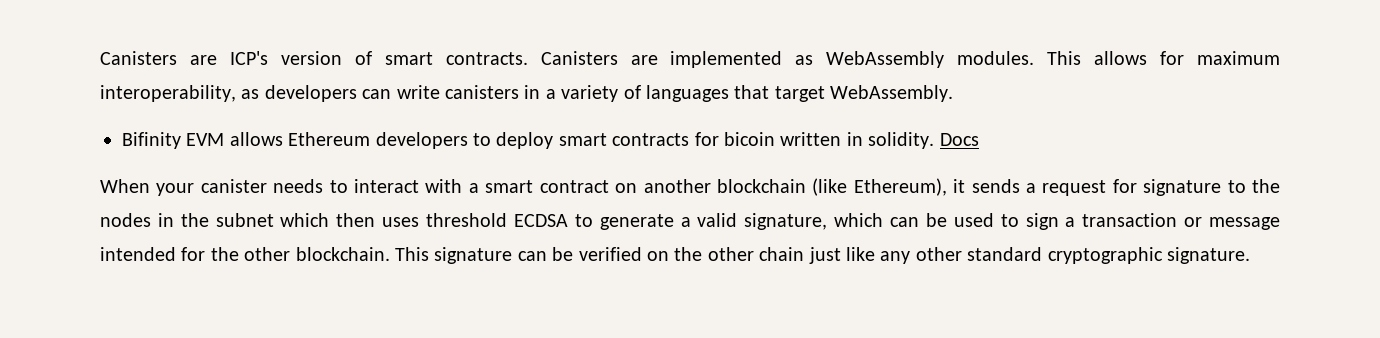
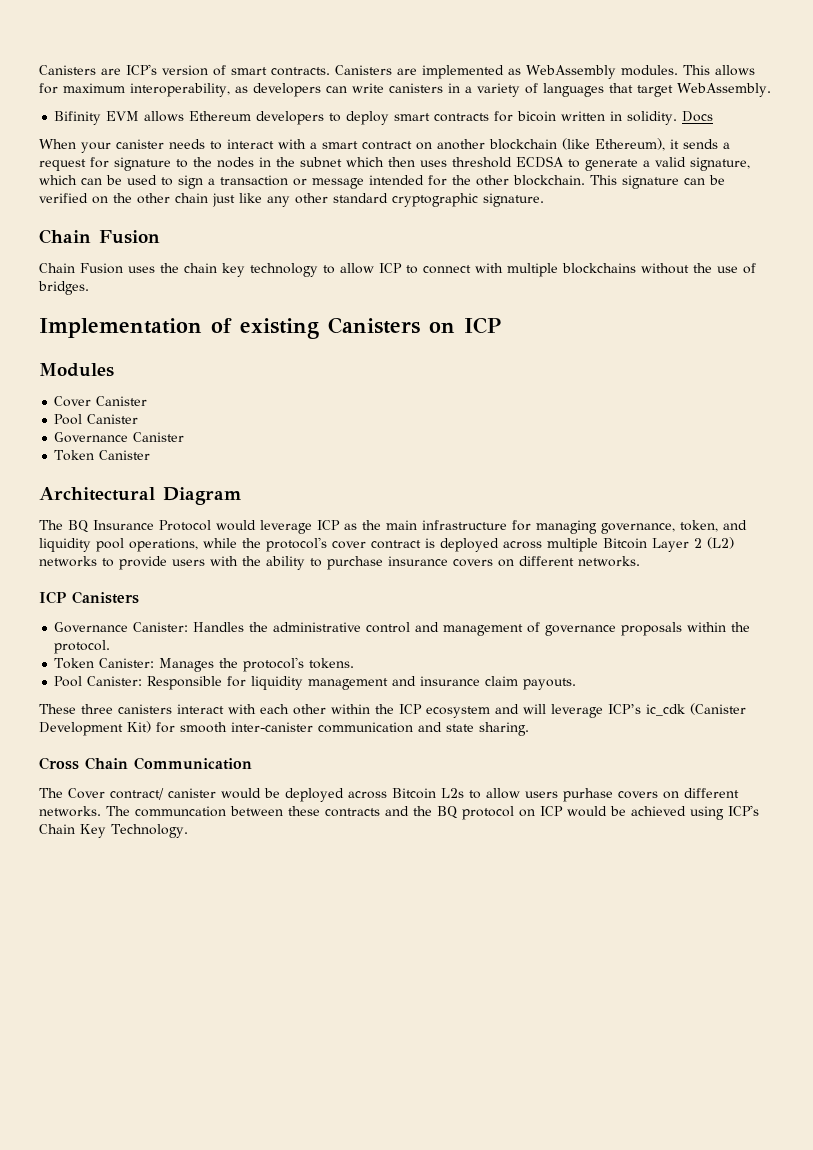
(1250, 255) none -> [39,229,160,244] [39,263,756,277] [38,281,89,295] [39,317,501,339] [39,363,114,377] [54,396,148,407] [54,414,139,425] [54,432,185,443] [54,450,151,461] [39,487,241,505] [39,520,747,534] [39,537,734,552] [39,556,640,570] [39,591,139,604] [54,622,751,636] [54,640,111,654] [54,657,355,672] [54,676,577,690] [39,703,746,718] [39,721,529,736] [39,757,252,770] [39,788,739,802] [39,805,759,820] [39,824,188,838] // Chain Fusion // Chain Fusion uses the chain key technology to allow ICP to connect with multiple blockchains without the use of bridges. // Implementation of existing Canisters on ICP // Modules // Cover Canister // Pool Canister // Governance Canister // Token Canister // Architectural Diagram // The BQ Insurance Protocol would leverage ICP as the main infrastructure for managing governance, token, and liquidity pool operations, while the protocol's cover contract is deployed across multiple Bitcoin Layer 2 (L2) networks to provide users with the ability to purchase insurance covers on different networks. // ICP Canisters // Governance Canister: Handles the administrative control and management of governance proposals within the protocol. // Token Canister: Manages the protocol's tokens. // Pool Canister: Responsible for liquidity management and insurance claim payouts. // These three canisters interact with each other within the ICP ecosystem and will leverage ICP’s ic_cdk (Canister Development Kit) for smooth inter-canister communication and state sharing. // Cross Chain Communication // The Cover contract/ canister would be deployed across Bitcoin L2s to allow users purhase covers on different networks. The communcation between these contracts and the BQ protocol on ICP would be achieved using ICP's Chain Key Technology.

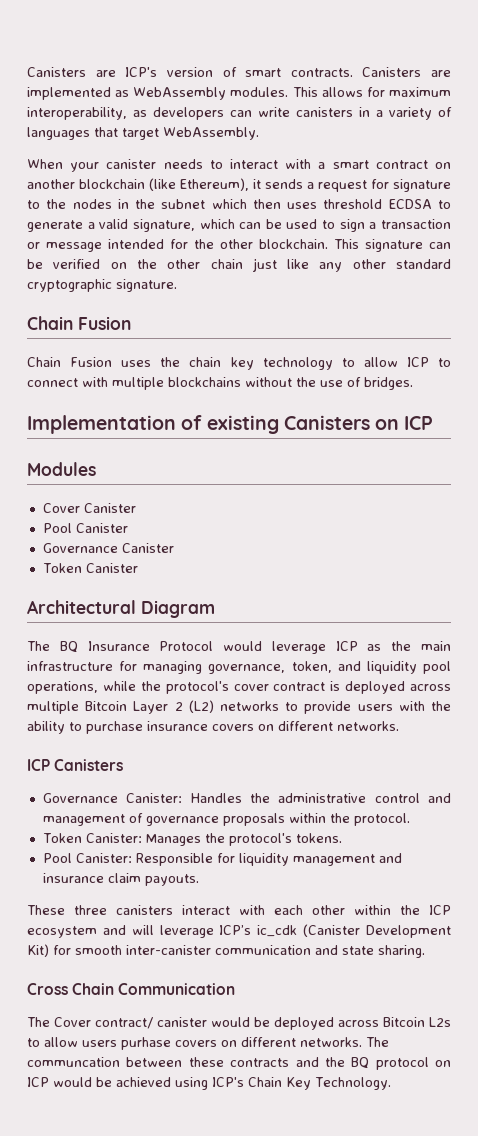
[54,111,714,125] // Bifinity EVM allows Ethereum developers to deploy smart contracts for bicoin written in solidity. Docs -> (259, 133) none

